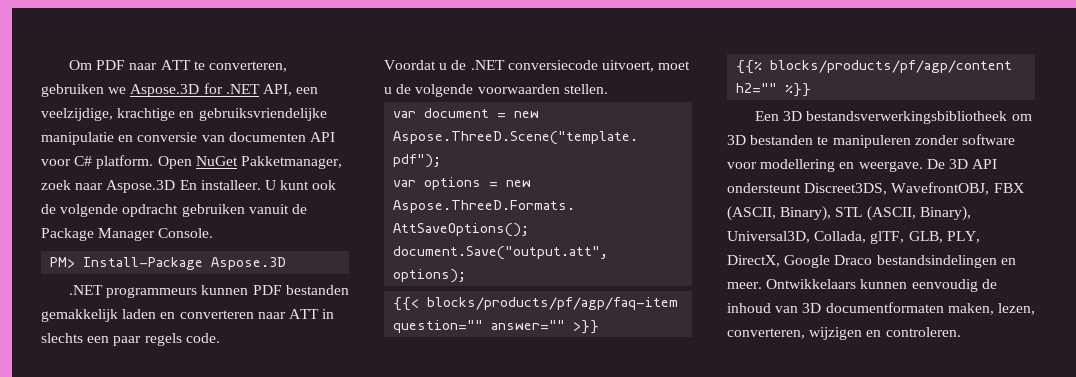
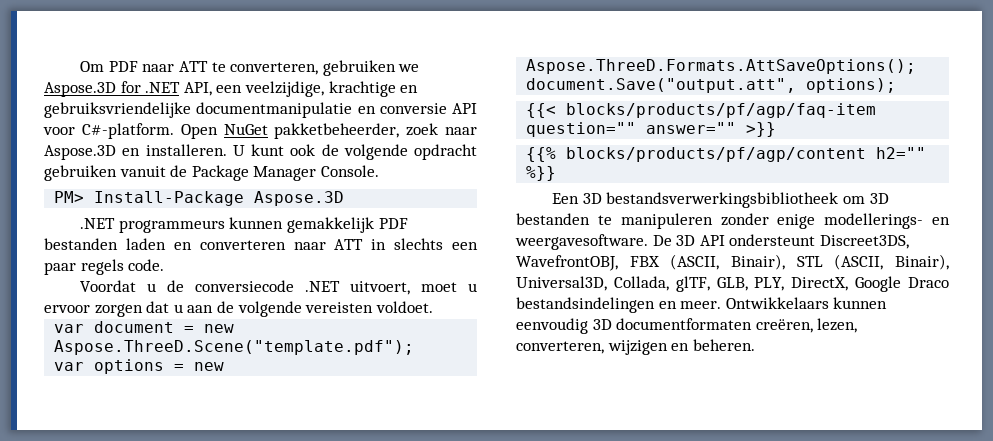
[41,132,114,145] manipulatie -> [196,102,353,118] documentmanipulatie
[201,132,335,142] [41,155,154,169] van documenten API voor C# platform. -> [452,103,477,114] [43,123,174,139] API voor C#-platform.
[240,156,342,169] Pakketmanager, -> [274,123,400,139] pakketbeheerder,
[179,180,261,190] En installeer. -> [122,144,227,156] en installeren.
(249, 290) none -> [287,217,375,233] gemakkelijk
[41,309,118,322] gemakkelijk -> (118, 244) none
[470,60,598,70] .NET conversiecode -> [195,280,341,292] conversiecode .NET
[396,84,608,97] de volgende voorwaarden stellen. -> [44,301,433,317] ervoor zorgen dat u aan de volgende vereisten voldoet.
[961,134,1015,145] [727,159,923,172] software voor modellering en weergave. -> [777,213,950,229] [515,234,648,250] enige modellerings- en weergavesoftware.
[780,206,832,221] Binary), -> [731,254,785,270] Binair),
[919,206,971,221] Binary), -> [895,254,949,270] Binair),
[981,279,997,289] [727,303,799,313] de inhoud van -> (588, 326) none
[947,303,994,315] maken, -> [755,319,813,333] creëren,
[885,327,961,337] controleren. -> [692,339,755,351] beheren.

